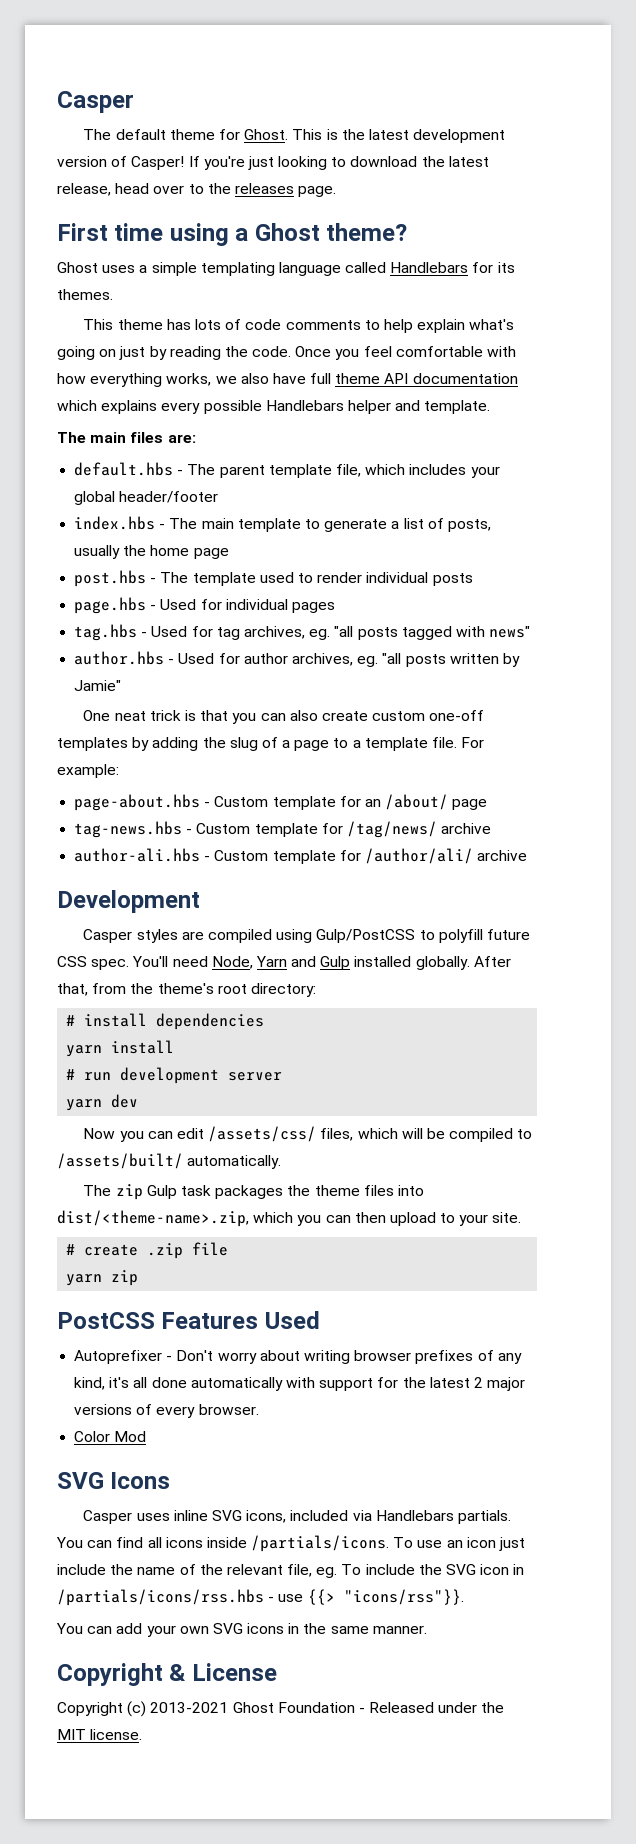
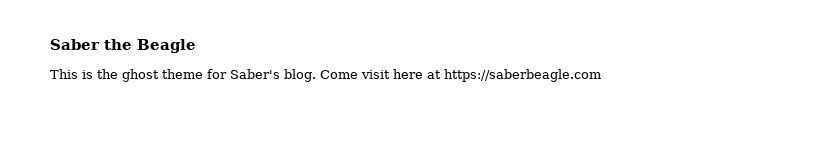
[57,91,134,113] [83,129,506,143] [57,156,489,170] [57,183,337,197] [57,223,408,246] [57,262,515,276] [57,289,113,300] [83,319,515,333] [57,346,517,360] [57,373,518,387] [57,400,491,414] [57,432,196,443] [74,462,500,478] [74,491,219,505] [74,516,491,532] [74,545,229,559] [74,570,473,587] [74,597,335,614] [74,624,531,641] [74,651,520,667] [74,680,122,691] [83,710,485,724] [57,737,485,751] [57,764,119,778] [74,794,488,811] [74,821,492,838] [74,848,528,864] [57,890,200,913] [83,929,530,943] [57,956,511,970] [57,983,316,997] [66,1013,265,1030] [66,1040,175,1057] [66,1067,283,1084] [66,1094,139,1111] [83,1126,533,1142] [57,1153,282,1169] [83,1184,424,1200] [57,1210,522,1227] [66,1242,229,1259] [66,1270,139,1286] [57,1311,320,1329] [74,1350,522,1364] [74,1377,526,1391] [74,1404,259,1418] [74,1431,147,1442] [57,1472,171,1489] [83,1510,511,1524] [56,1535,526,1552] [57,1564,525,1578] [57,1589,464,1606] [56,1623,427,1637] [57,1663,277,1686] [57,1701,505,1717] [57,1729,143,1740] Casper // The default theme for Ghost. This is the latest development version of Casper! If you're just looking to download the latest release, head over to the releases page. // First time using a Ghost theme? // Ghost uses a simple templating language called Handlebars for its themes. // This theme has lots of code comments to help explain what's going on just by reading the code. Once you feel comfortable with how everything works, we also have full theme API documentation which explains every possible Handlebars helper and template. // The main files are: // default.hbs - The parent template file, which includes your global header/footer // index.hbs - The main template to generate a list of posts, usually the home page // post.hbs - The template used to render individual posts // page.hbs - Used for individual pages // tag.hbs - Used for tag archives, eg. "all posts tagged with news" // author.hbs - Used for author archives, eg. "all posts written by Jamie" // One neat trick is that you can also create custom one-off templates by adding the slug of a page to a template file. For example: // page-about.hbs - Custom template for an /about/ page // tag-news.hbs - Custom template for /tag/news/ archive // author-ali.hbs - Custom template for /author/ali/ archive // Development // Casper styles are compiled using Gulp/PostCSS to polyfill future CSS spec. You'll need Node, Yarn and Gulp installed globally. After that, from the theme's root directory: // # install dependencies // yarn install // # run development server // yarn dev // Now you can edit /assets/css/ files, which will be compiled to /assets/built/ automatically. // The zip Gulp task packages the theme files into dist/<theme-name>.zip, which you can then upload to your site. // # create .zip file // yarn zip // PostCSS Features Used // Autoprefixer - Don't worry about writing browser prefixes of any kind, it's all done automatically with support for the latest 2 major versions of every browser. // Color Mod // SVG Icons // Casper uses inline SVG icons, included via Handlebars partials. You can find all icons inside /partials/icons. To use an icon just include the name of the relevant file, eg. To include the SVG icon in /partials/icons/rss.hbs - use {{> "icons/rss"}}. // You can add your own SVG icons in the same manner. // Copyright & License // Copyright (c) 2013-2021 Ghost Foundation - Released under the MIT license. -> [50,39,196,53] [50,69,601,82] Saber the Beagle // This is the ghost theme for Saber's blog. Come visit here at https://saberbeagle.com

